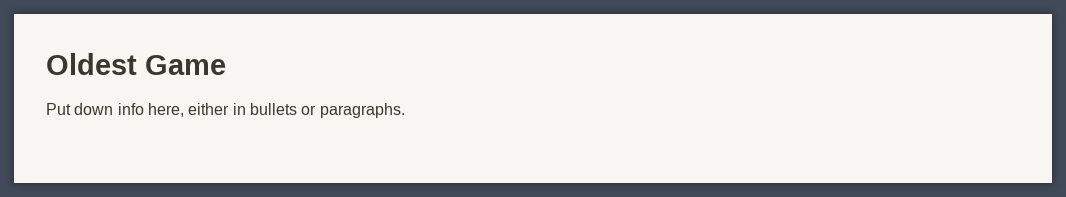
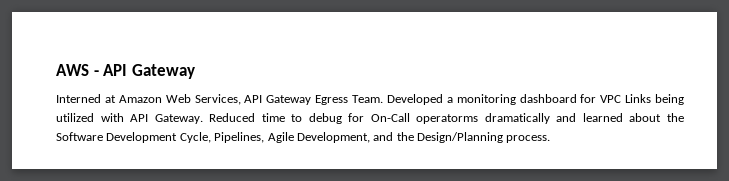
[46,53,226,75] [46,103,405,118] Oldest Game // Put down info here, either in bullets or paragraphs. -> [56,64,195,79] [56,94,684,105] [56,113,684,124] [56,132,551,143] AWS - API Gateway // Interned at Amazon Web Services, API Gateway Egress Team. Developed a monitoring dashboard for VPC Links being utilized with API Gateway. Reduced time to debug for On-Call operatorms dramatically and learned about the Software Development Cycle, Pipelines, Agile Development, and the Design/Planning process.

